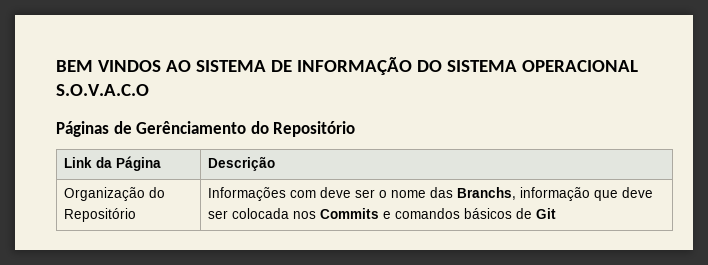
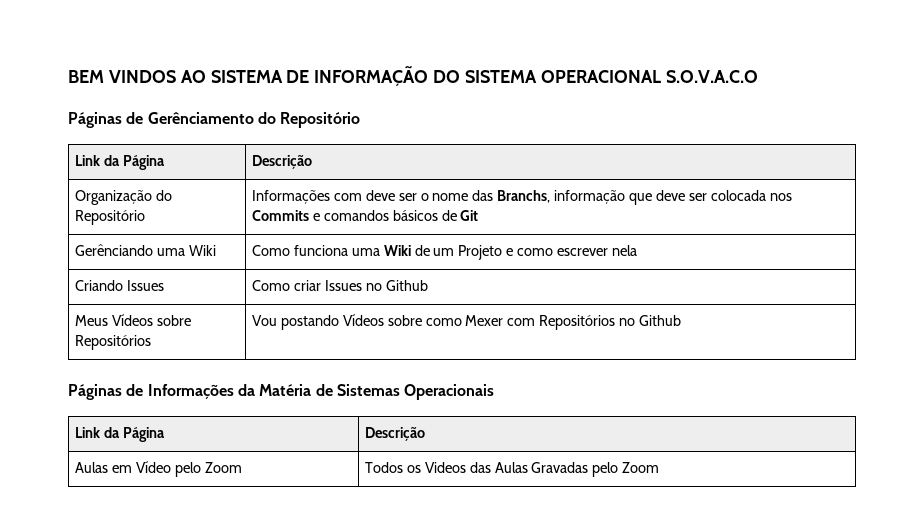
(557, 213) none -> [74,244,216,256] [251,245,638,260] [74,280,164,291] [251,280,428,291] [74,314,191,326] [74,335,151,350] [251,314,682,330] [68,384,495,400] [74,427,165,442] [364,427,425,441] [74,461,242,477] [364,462,660,477] // Gerênciando uma Wiki | Como funciona uma Wiki de um Projeto e como escrever nela // Criando Issues | Como criar Issues no Github // Meus Vídeos sobre Repositórios | Vou postando Vídeos sobre como Mexer com Repositórios no Github // Páginas de Informações da Matéria de Sistemas Operacionais // Link da Página | Descrição // Aulas em Vídeo pelo Zoom | Todos os Videos das Aulas Gravadas pelo Zoom

